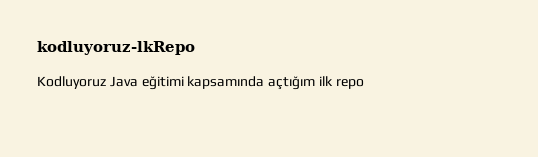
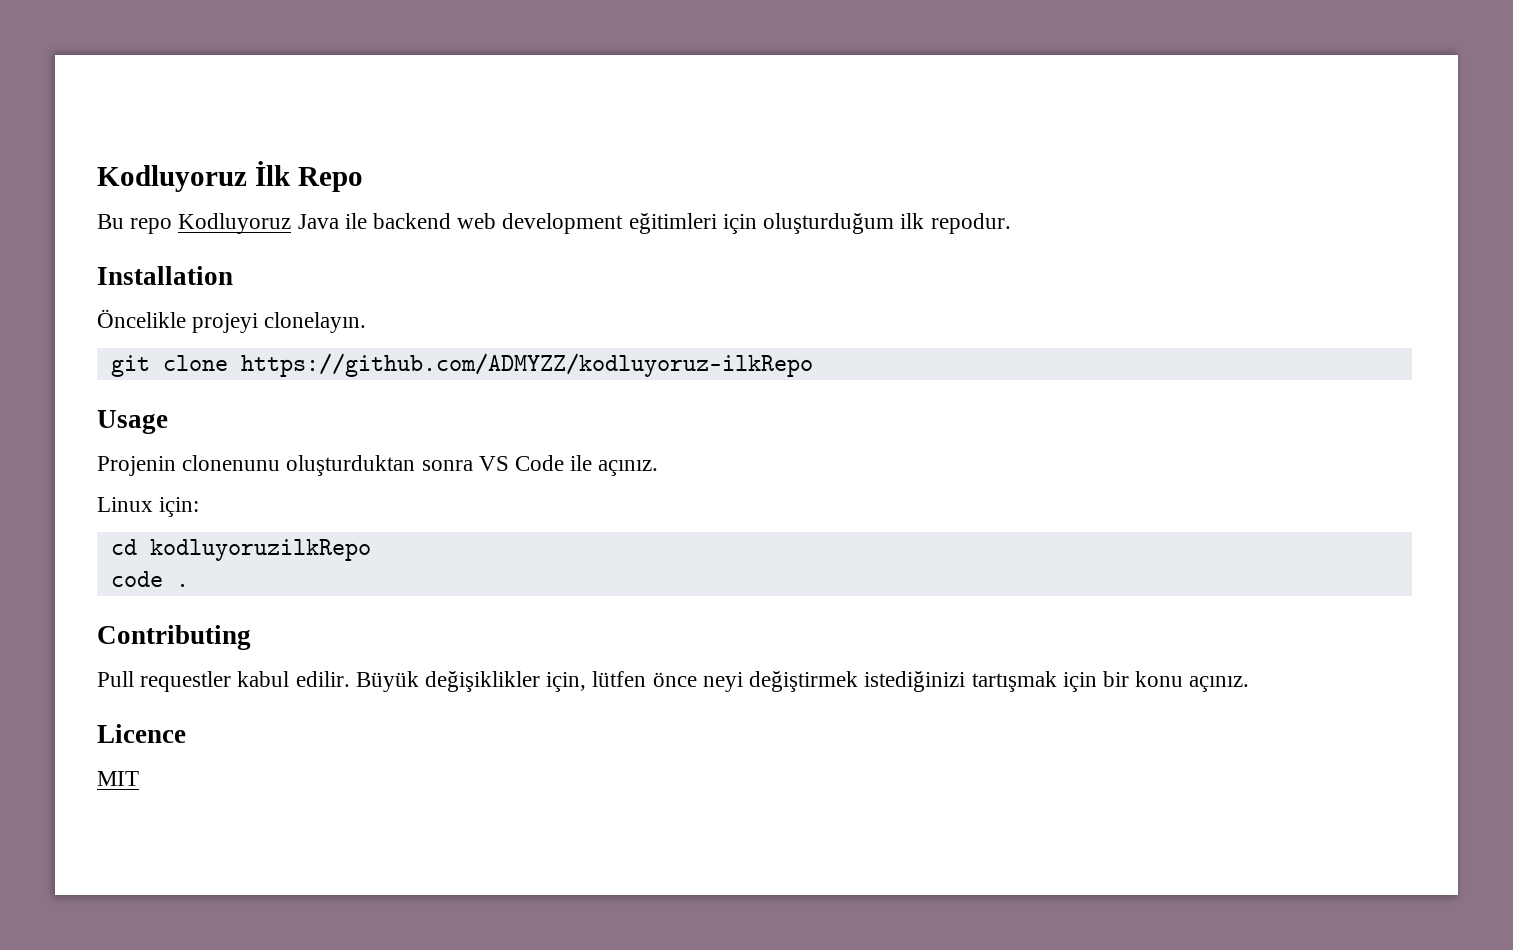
[37,41,195,55] [37,76,364,90] kodluyoruz-lkRepo // Kodluyoruz Java eğitimi kapsamında açtığım ilk repo -> [97,161,363,192] [97,213,1011,234] [97,266,233,285] [97,309,367,333] [110,353,813,377] [97,410,168,434] [97,455,659,476] [97,497,200,517] [110,539,371,561] [110,571,189,587] [97,625,251,650] [97,671,1250,692] [97,724,186,743] [97,771,139,786] Kodluyoruz İlk Repo // Bu repo Kodluyoruz Java ile backend web development eğitimleri için oluşturduğum ilk repodur. // Installation // Öncelikle projeyi clonelayın. // git clone https://github.com/ADMYZZ/kodluyoruz-ilkRepo // Usage // Projenin clonenunu oluşturduktan sonra VS Code ile açınız. // Linux için: // cd kodluyoruzilkRepo // code . // Contributing // Pull requestler kabul edilir. Büyük değişiklikler için, lütfen önce neyi değiştirmek istediğinizi tartışmak için bir konu açınız. // Licence // MIT

